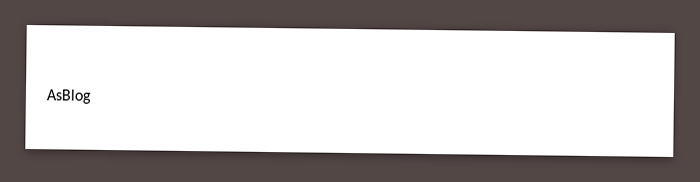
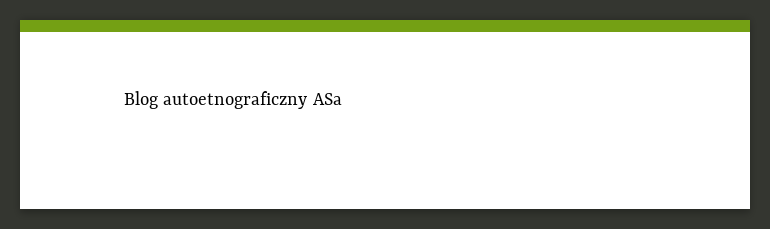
[46,89,91,104] AsBlog -> [124,91,342,109] Blog autoetnograficzny ASa

